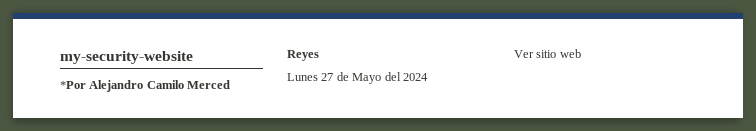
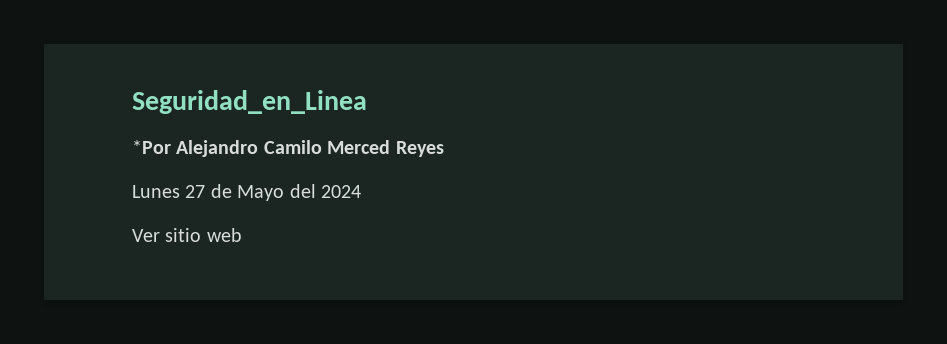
[60,51,193,64] my-security-website -> [132,90,367,114] Seguridad_en_Linea

